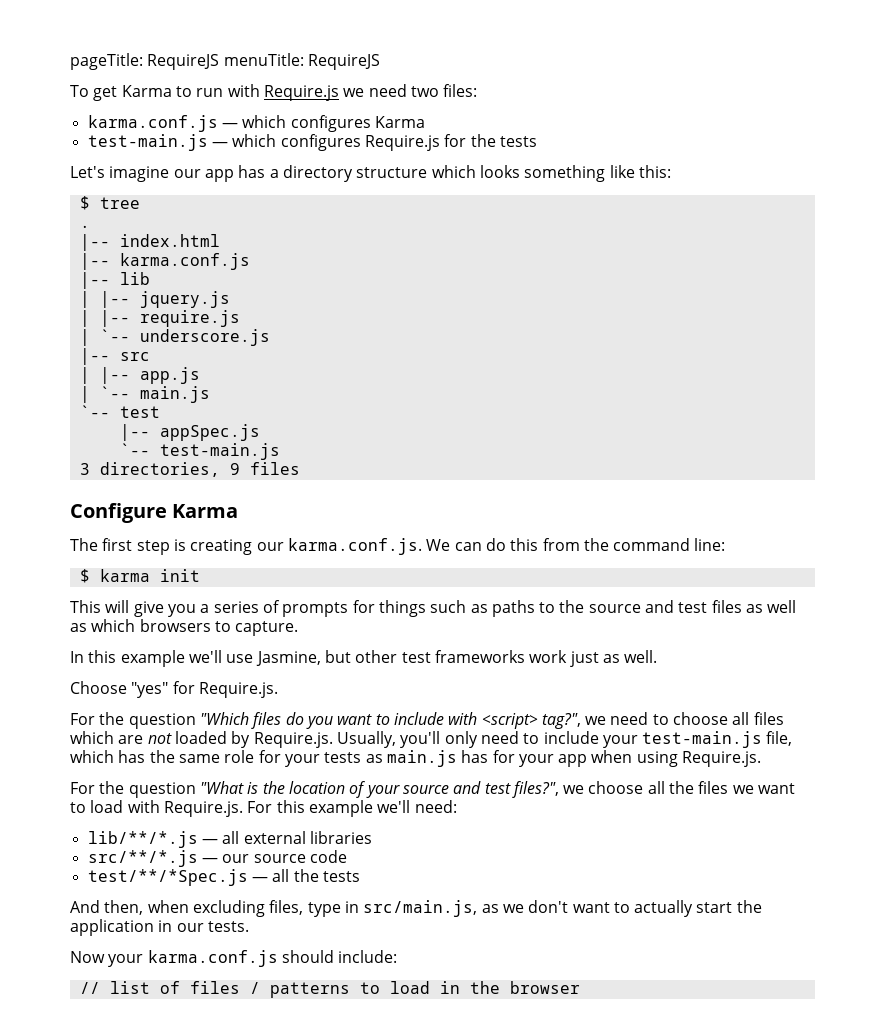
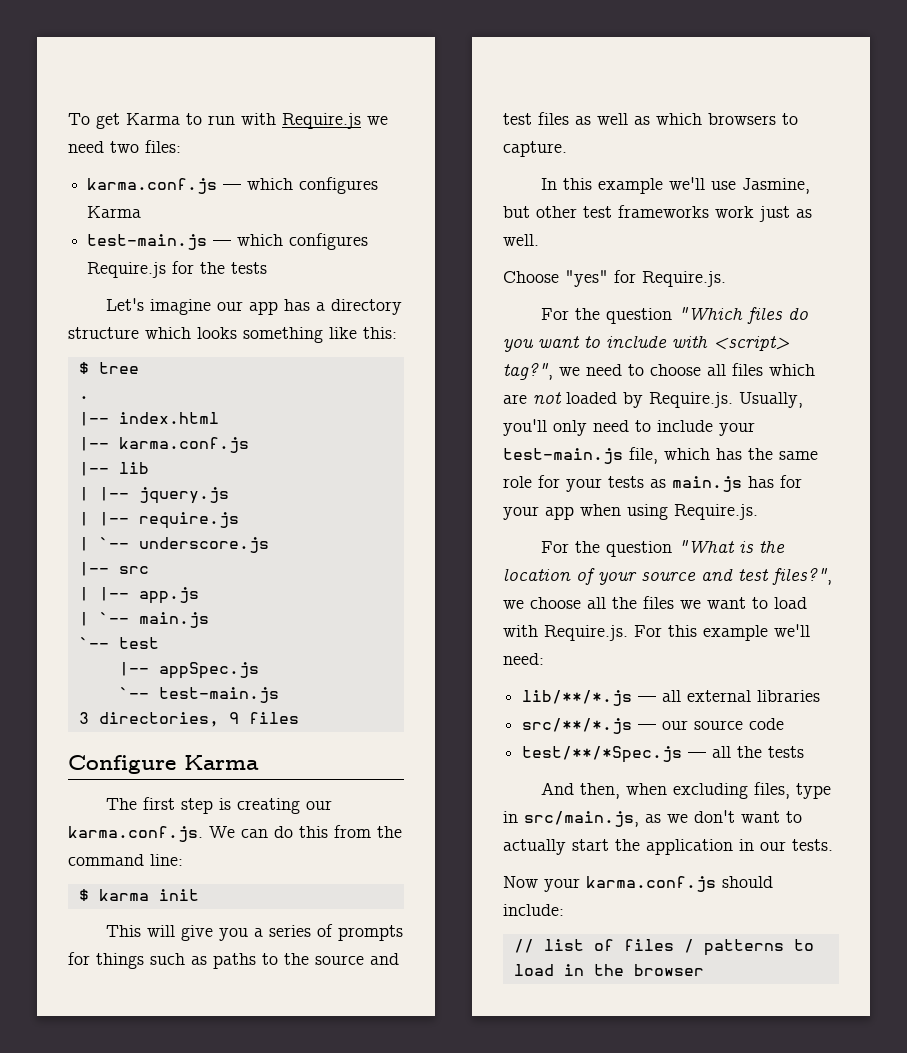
[70,53,380,70] pageTitle: RequireJS menuTitle: RequireJS // -> (68, 119) none

